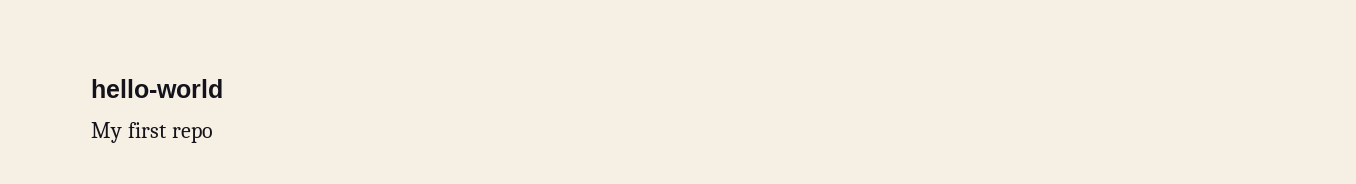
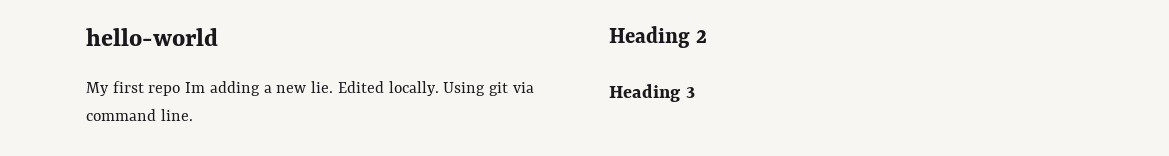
(213, 134) none -> [185,81,534,96] [86,109,193,121] [609,26,708,48] [609,84,695,102] Im adding a new lie. Edited locally. Using git via command line. // Heading 2 // Heading 3

